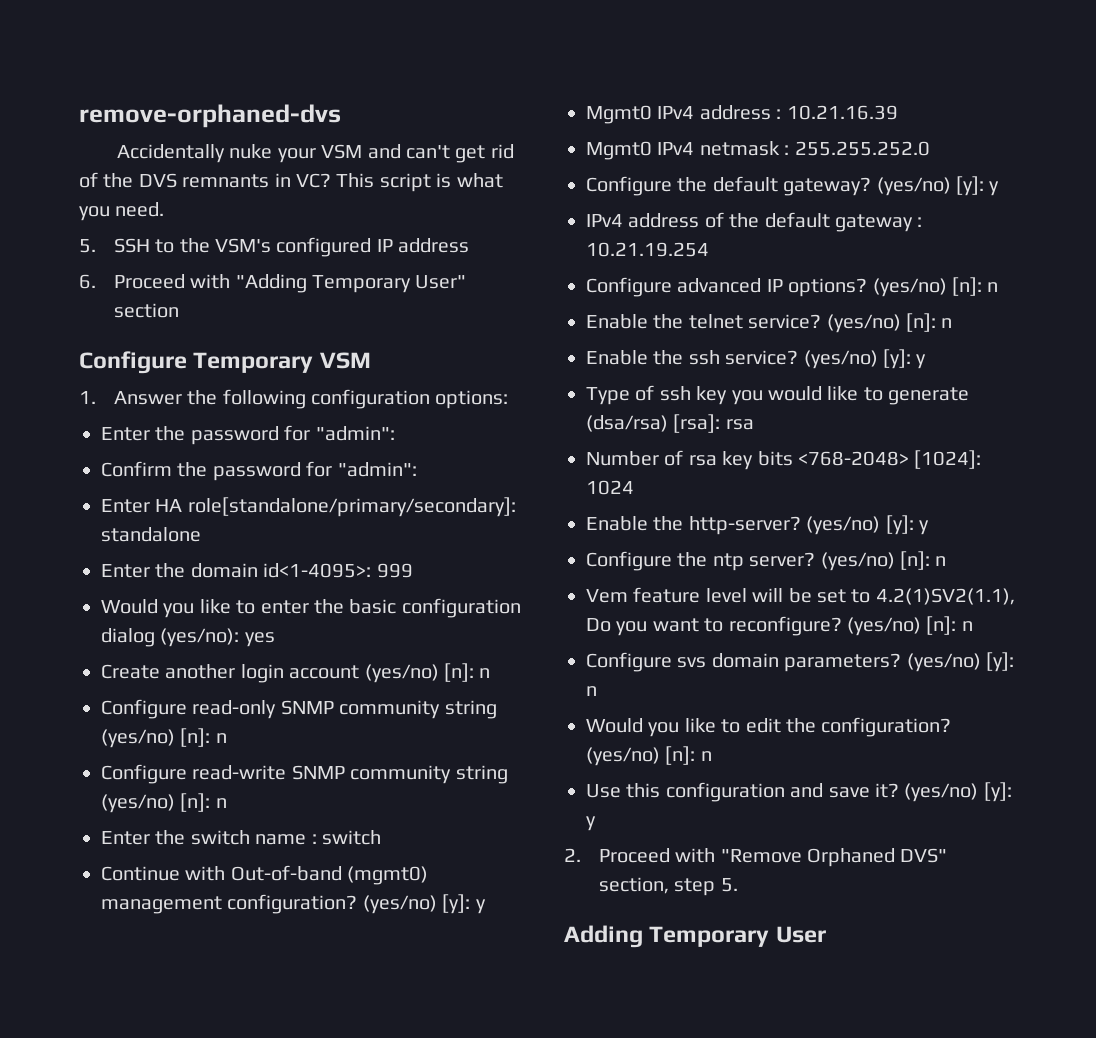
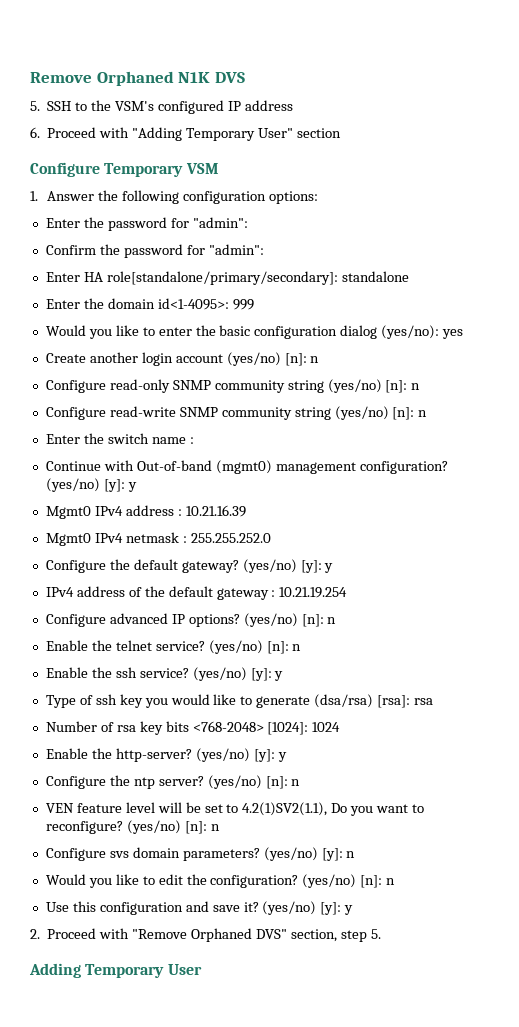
[79,104,341,128] [117,144,514,163] [79,172,503,192] [79,202,165,221] remove-orphaned-dvs // Accidentally nuke your VSM and can't get rid of the DVS remnants in VC? This script is what you need. -> [30,71,245,86] Remove Orphaned N1K DVS
[322,830,381,845] switch -> (194, 440) none
[586,589,628,603] Vem -> [45,803,74,813] VEN

